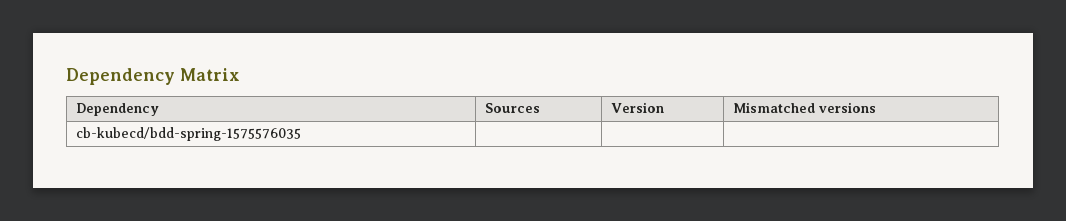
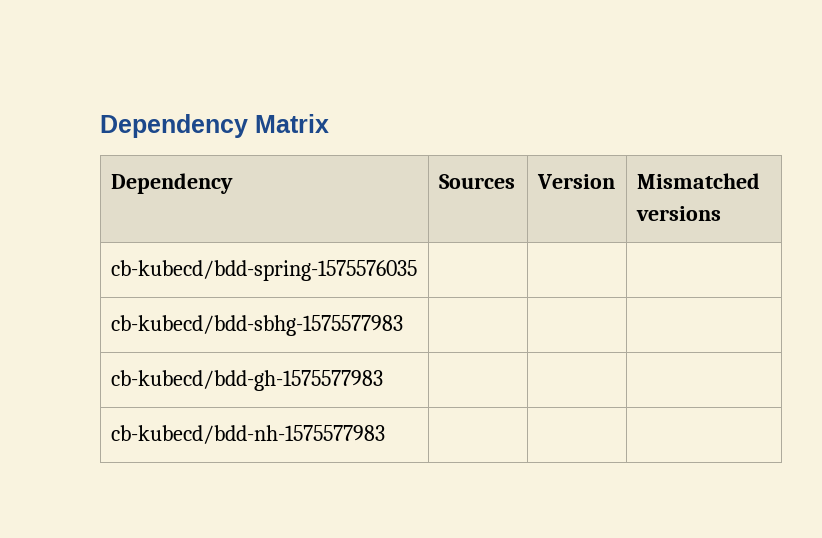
(301, 134) none -> [110,315,403,336] [110,370,383,391] [110,425,385,444] // cb-kubecd/bdd-sbhg-1575577983 | | | // cb-kubecd/bdd-gh-1575577983 | | | // cb-kubecd/bdd-nh-1575577983 | | |

